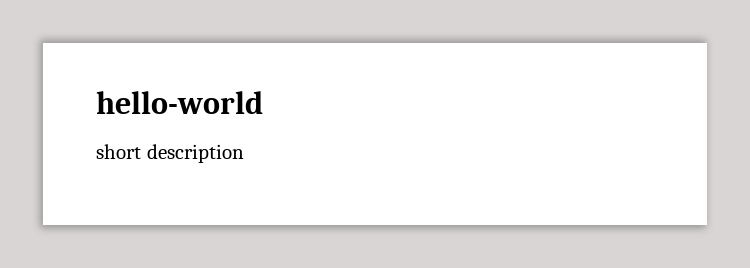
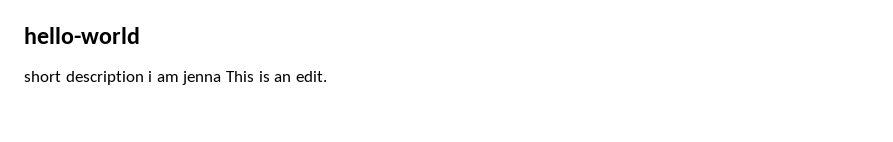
(244, 153) none -> [148,71,327,85] i am jenna This is an edit.

